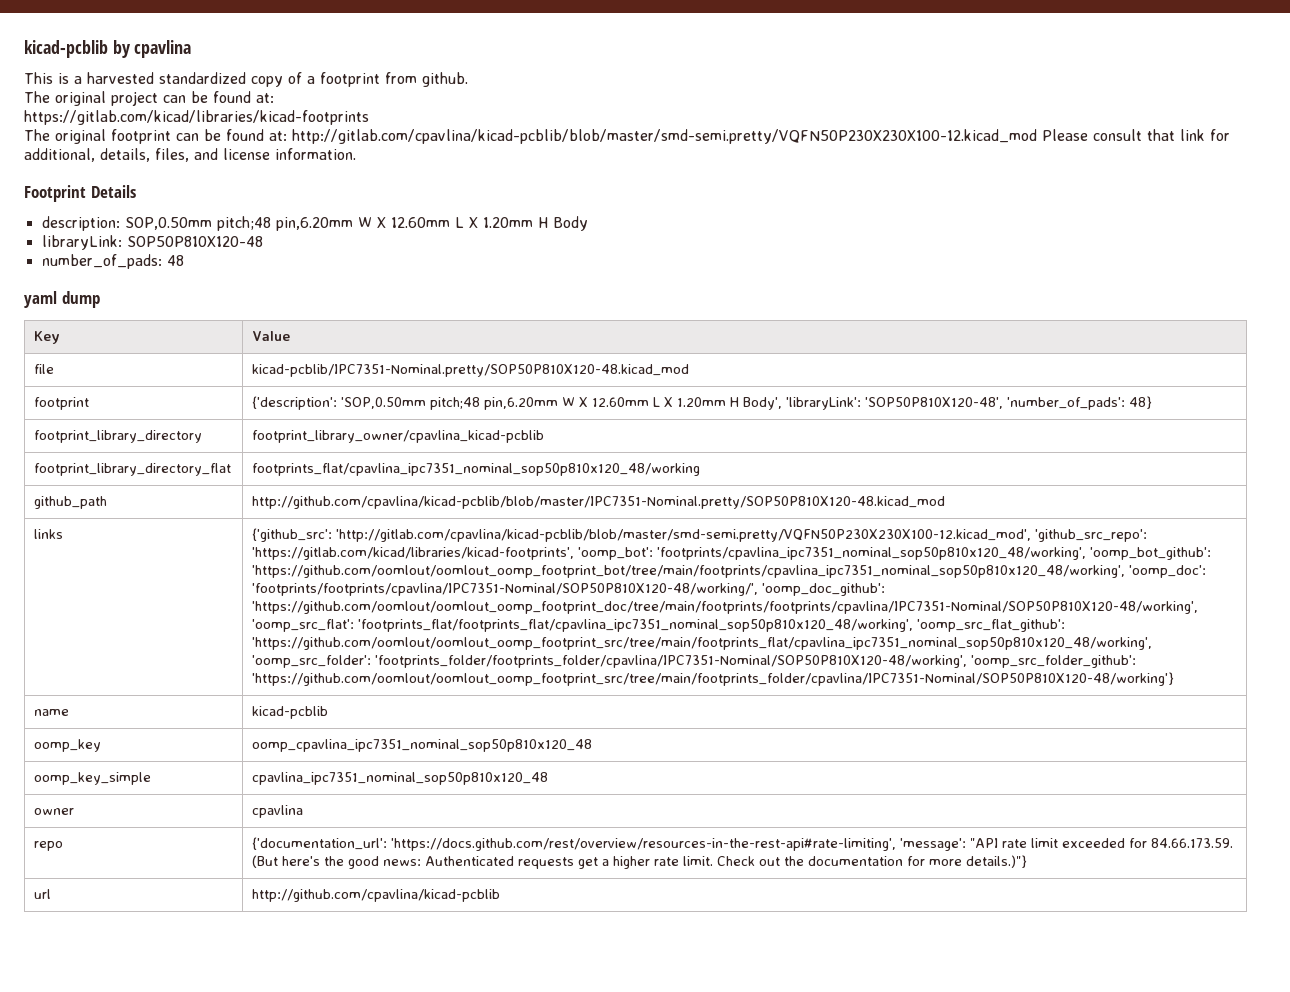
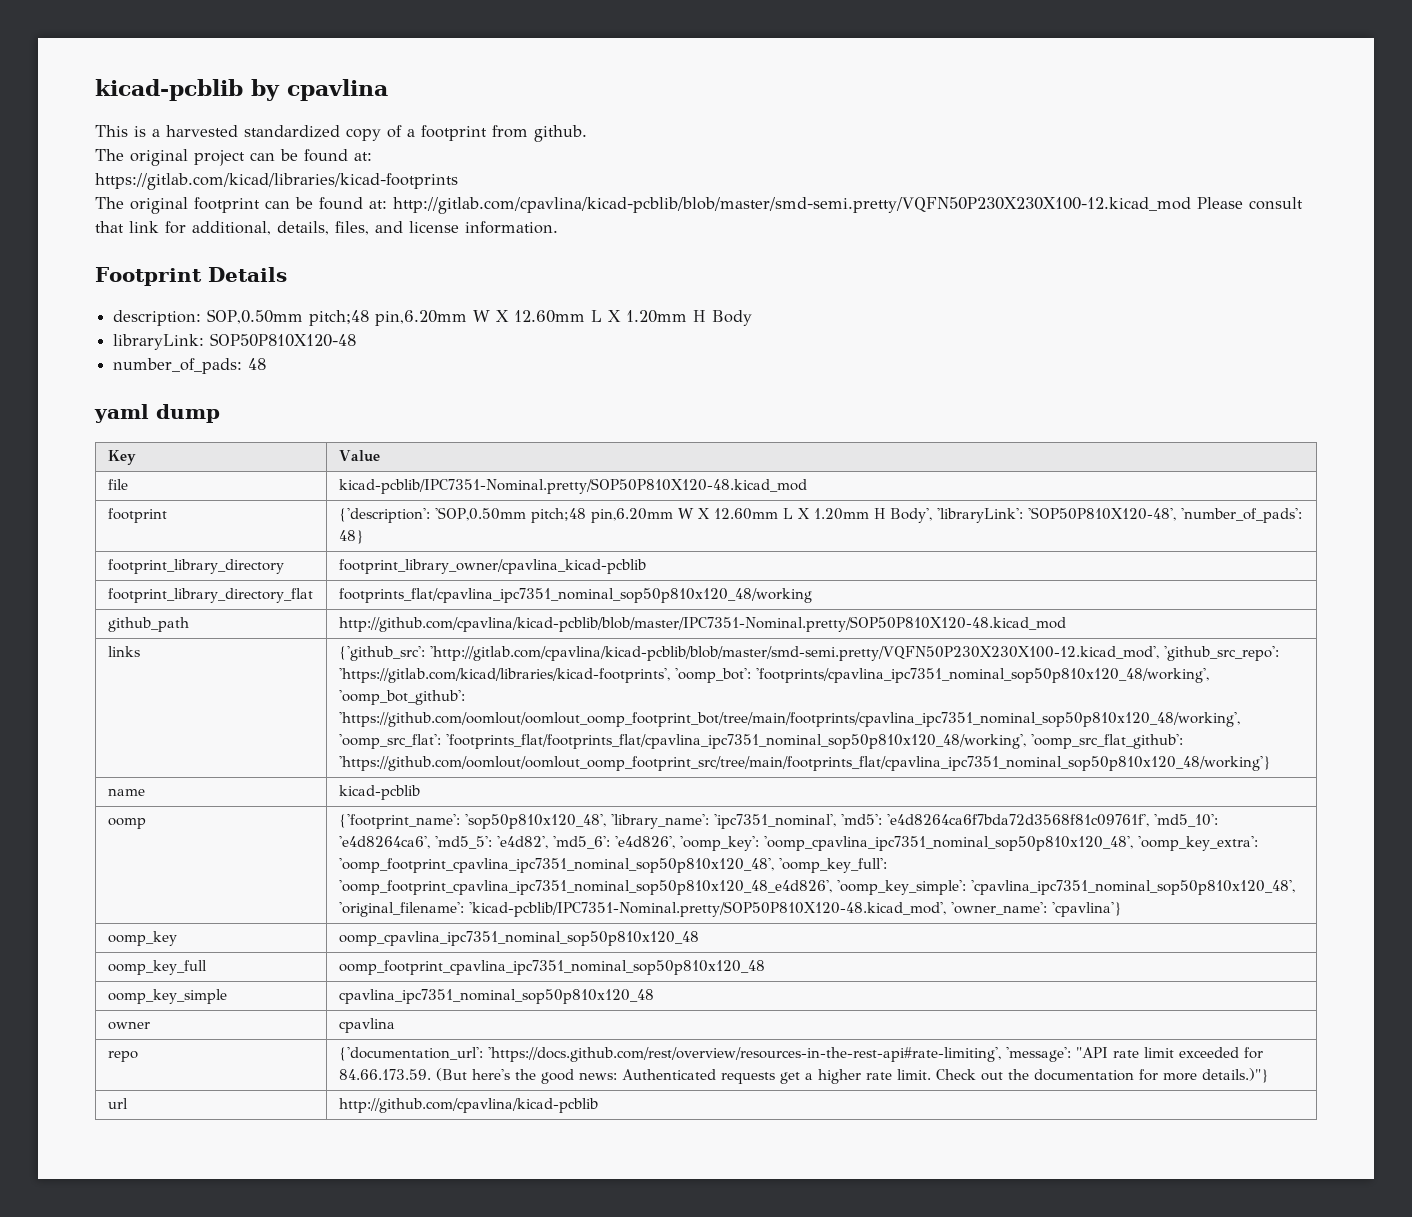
[1129,565,1207,578] [252,583,886,596] [252,601,1199,614] [252,619,1066,632] [252,637,1153,650] [252,655,1137,668] [252,672,1175,686] [34,709,70,716] [252,706,329,719] 'oomp_doc': 'footprints/footprints/cpavlina/IPC7351-Nominal/SOP50P810X120-48/working/', 'oomp_doc_github': 'https://github.com/oomlout/oomlout_oomp_footprint_doc/tree/main/footprints/footprints/cpavlina/IPC7351-Nominal/SOP50P810X120-48/working', 'oomp_src_flat': 'footprints_flat/footprints_flat/cpavlina_ipc7351_nominal_sop50p810x120_48/working', 'oomp_src_flat_github': 'https://github.com/oomlout/oomlout_oomp_footprint_src/tree/main/footprints_flat/cpavlina_ipc7351_nominal_sop50p810x120_48/working', 'oomp_src_folder': 'footprints_folder/footprints_folder/cpavlina/IPC7351-Nominal/SOP50P810X120-48/working', 'oomp_src_folder_github': 'https://github.com/oomlout/oomlout_oomp_footprint_src/tree/main/footprints_folder/cpavlina/IPC7351-Nominal/SOP50P810X120-48/working'} // name | kicad-pcblib -> [338,734,1183,749] [338,756,1271,771] [107,788,145,796] [338,785,420,800] [107,818,146,829] [338,814,1218,829] [338,836,1258,851] [338,858,887,873] [338,880,1295,895] [338,901,1122,917] 'oomp_src_flat': 'footprints_flat/footprints_flat/cpavlina_ipc7351_nominal_sop50p810x120_48/working', 'oomp_src_flat_github': 'https://github.com/oomlout/oomlout_oomp_footprint_src/tree/main/footprints_flat/cpavlina_ipc7351_nominal_sop50p810x120_48/working'} // name | kicad-pcblib // oomp | {'footprint_name': 'sop50p810x120_48', 'library_name': 'ipc7351_nominal', 'md5': 'e4d8264ca6f7bda72d3568f81c09761f', 'md5_10': 'e4d8264ca6', 'md5_5': 'e4d82', 'md5_6': 'e4d826', 'oomp_key': 'oomp_cpavlina_ipc7351_nominal_sop50p810x120_48', 'oomp_key_extra': 'oomp_footprint_cpavlina_ipc7351_nominal_sop50p810x120_48', 'oomp_key_full': 'oomp_footprint_cpavlina_ipc7351_nominal_sop50p810x120_48_e4d826', 'oomp_key_simple': 'cpavlina_ipc7351_nominal_sop50p810x120_48', 'original_filename': 'kicad-pcblib/IPC7351-Nominal.pretty/SOP50P810X120-48.kicad_mod', 'owner_name': 'cpavlina'}
(593, 745) none -> [107,960,207,975] [338,960,765,975] // oomp_key_full | oomp_footprint_cpavlina_ipc7351_nominal_sop50p810x120_48

